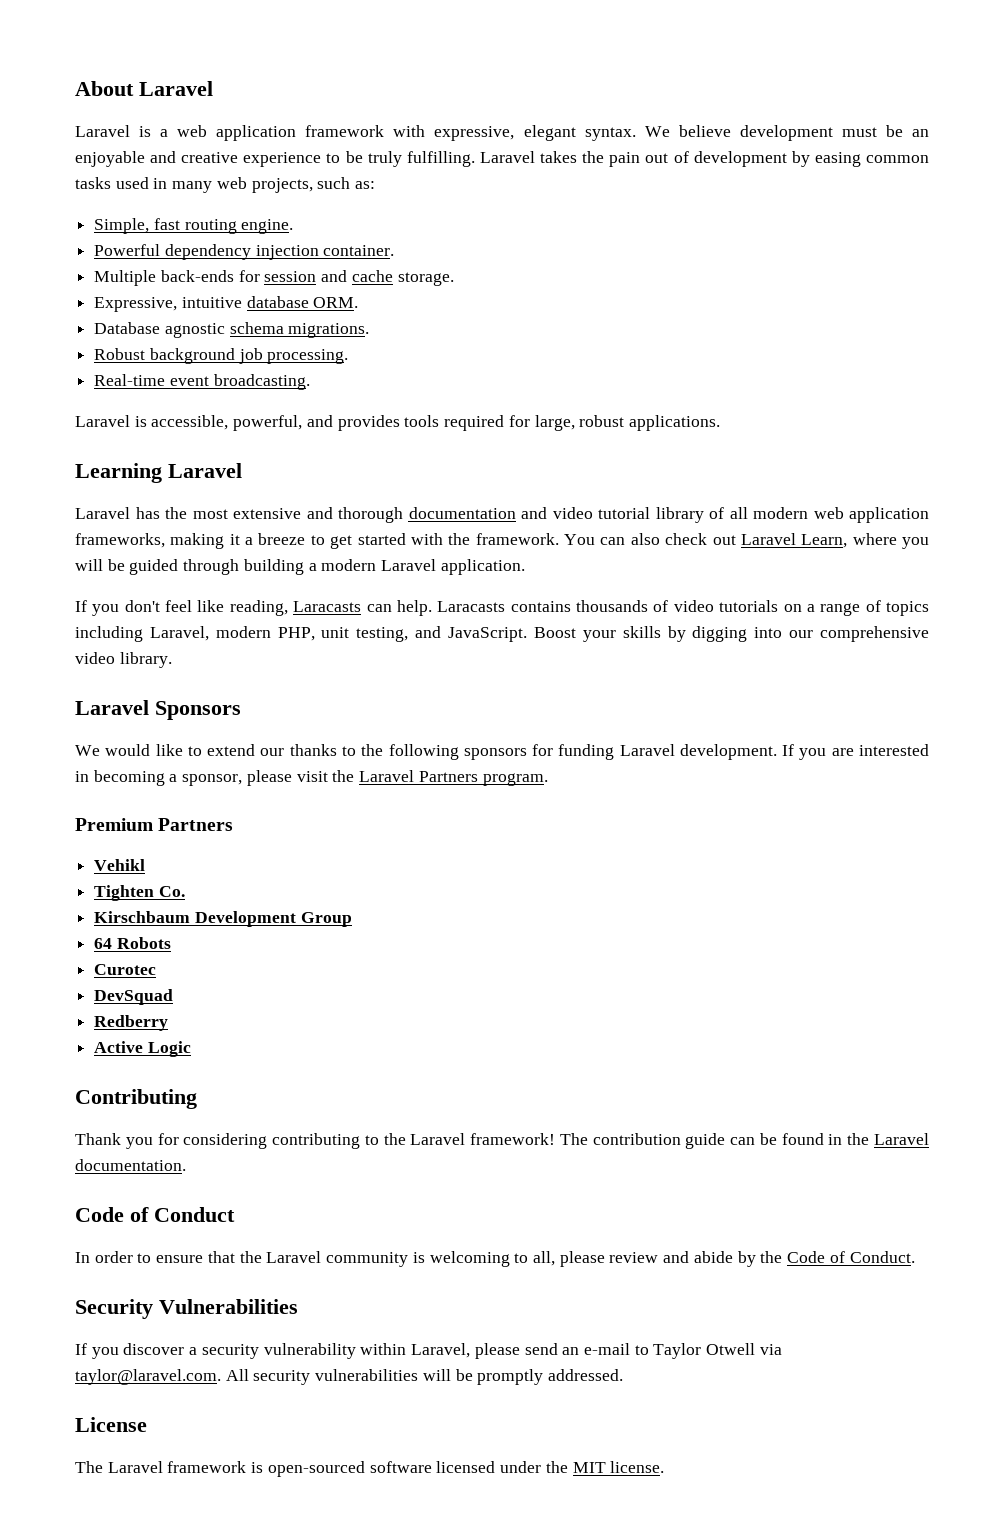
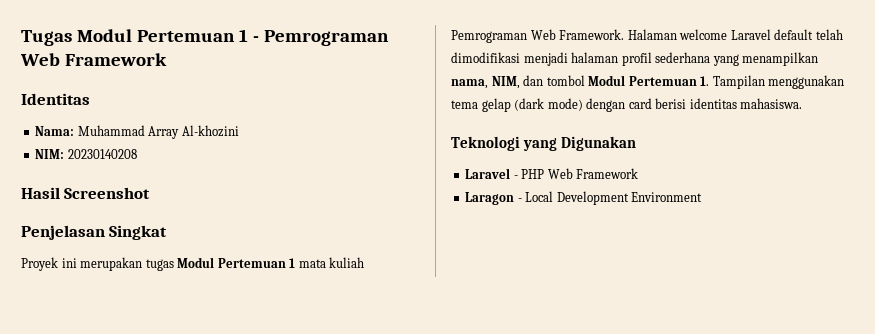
[75,81,213,96] [75,125,930,141] [75,151,930,167] [75,177,376,193] [94,218,294,234] [94,244,395,260] [94,270,454,286] [94,296,359,312] [94,322,370,338] [94,348,349,364] [94,374,310,390] [75,415,720,431] [75,463,242,483] [75,507,929,523] [75,533,929,549] [75,559,525,575] [75,600,929,616] [75,626,930,642] [75,652,172,668] [75,700,241,720] [75,744,930,760] [75,770,548,786] [75,818,234,831] [94,859,146,871] [94,885,185,901] [94,911,352,927] [94,937,171,949] [94,964,157,975] [94,989,174,1005] [94,1015,169,1031] [94,1041,191,1057] [75,1089,197,1109] [75,1133,929,1149] [75,1159,186,1171] [75,1207,235,1222] [75,1251,915,1267] [75,1299,298,1319] [75,1343,782,1359] [75,1369,624,1385] [75,1417,147,1432] [75,1461,665,1477] About Laravel // Laravel is a web application framework with expressive, elegant syntax. We believe development must be an enjoyable and creative experience to be truly fulfilling. Laravel takes the pain out of development by easing common tasks used in many web projects, such as: // Simple, fast routing engine. // Powerful dependency injection container. // Multiple back-ends for session and cache storage. // Expressive, intuitive database ORM. // Database agnostic schema migrations. // Robust background job processing. // Real-time event broadcasting. // Laravel is accessible, powerful, and provides tools required for large, robust applications. // Learning Laravel // Laravel has the most extensive and thorough documentation and video tutorial library of all modern web application frameworks, making it a breeze to get started with the framework. You can also check out Laravel Learn, where you will be guided through building a modern Laravel application. // If you don't feel like reading, Laracasts can help. Laracasts contains thousands of video tutorials on a range of topics including Laravel, modern PHP, unit testing, and JavaScript. Boost your skills by digging into our comprehensive video library. // Laravel Sponsors // We would like to extend our thanks to the following sponsors for funding Laravel development. If you are interested in becoming a sponsor, please visit the Laravel Partners program. // Premium Partners // Vehikl // Tighten Co. // Kirschbaum Development Group // 64 Robots // Curotec // DevSquad // Redberry // Active Logic // Contributing // Thank you for considering contributing to the Laravel framework! The contribution guide can be found in the Laravel documentation. // Code of Conduct // In order to ensure that the Laravel community is welcoming to all, please review and abide by the Code of Conduct. // Security Vulnerabilities // If you discover a security vulnerability within Laravel, please send an e-mail to Taylor Otwell via taylor@laravel.com. All security vulnerabilities will be promptly addressed. // License // The Laravel framework is open-sourced software licensed under the MIT license. -> [21,29,389,46] [20,53,167,66] [21,93,90,105] [35,125,239,139] [35,149,137,159] [21,187,151,199] [21,225,168,240] [21,257,365,271] [451,29,843,43] [451,52,819,66] [451,75,845,89] [451,98,803,112] [451,136,636,151] [465,168,639,179] [465,191,703,205] Tugas Modul Pertemuan 1 - Pemrograman Web Framework // Identitas // Nama: Muhammad Array Al-khozini // NIM: 20230140208 // Hasil Screenshot // Penjelasan Singkat // Proyek ini merupakan tugas Modul Pertemuan 1 mata kuliah Pemrograman Web Framework. Halaman welcome Laravel default telah dimodifikasi menjadi halaman profil sederhana yang menampilkan nama, NIM, dan tombol Modul Pertemuan 1. Tampilan menggunakan tema gelap (dark mode) dengan card berisi identitas mahasiswa. // Teknologi yang Digunakan // Laravel - PHP Web Framework // Laragon - Local Development Environment

